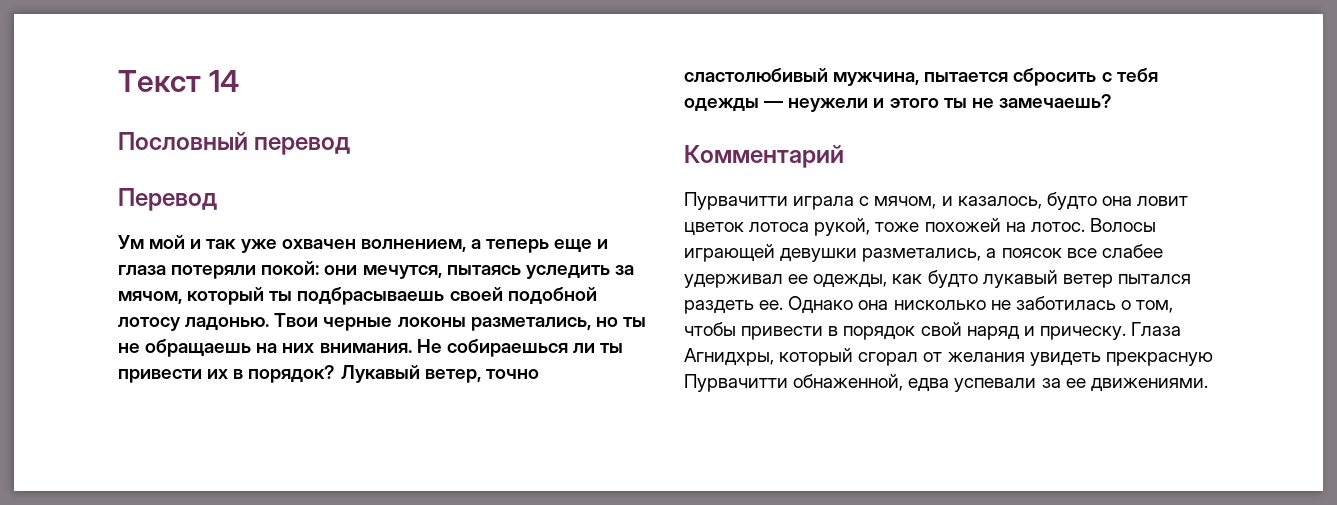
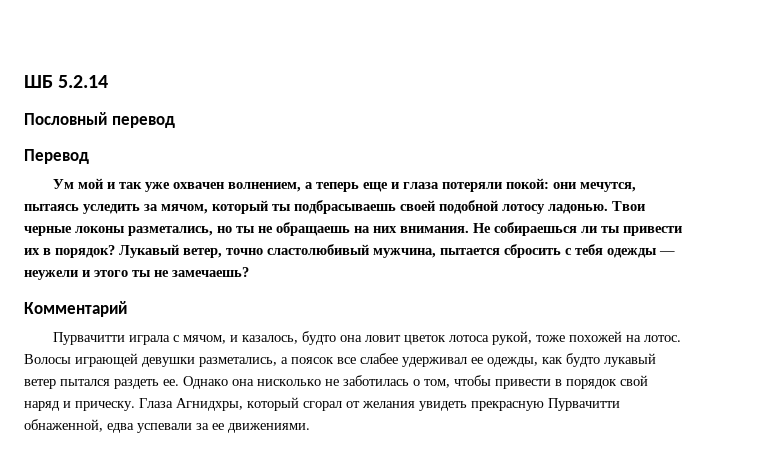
[118,70,240,92] Текст 14 -> [24,75,109,88] ШБ 5.2.14

